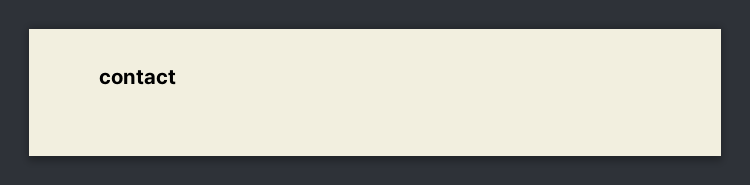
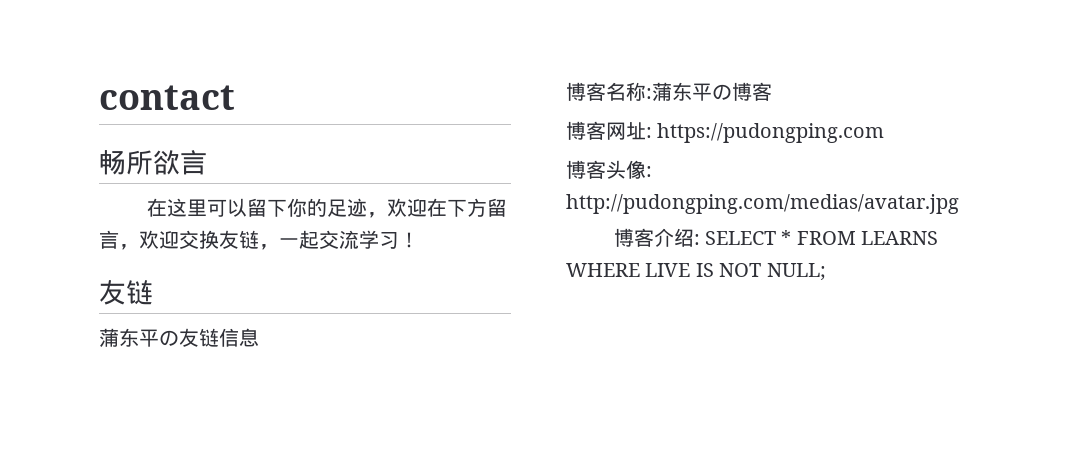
(176, 77) none -> [99,150,207,175] [146,198,507,218] [99,230,419,250] [99,280,153,305] [99,328,259,347] [566,82,772,101] [566,121,885,143] [566,160,652,179] [566,194,959,214] [613,228,939,247] [566,263,826,281] // 畅所欲言 // 在这里可以留下你的足迹，欢迎在下方留言，欢迎交换友链，一起交流学习！ // 友链 // 蒲东平の友链信息 // 博客名称:蒲东平の博客 // 博客网址: https://pudongping.com // 博客头像: http://pudongping.com/medias/avatar.jpg // 博客介绍: SELECT * FROM LEARNS WHERE LIVE IS NOT NULL;

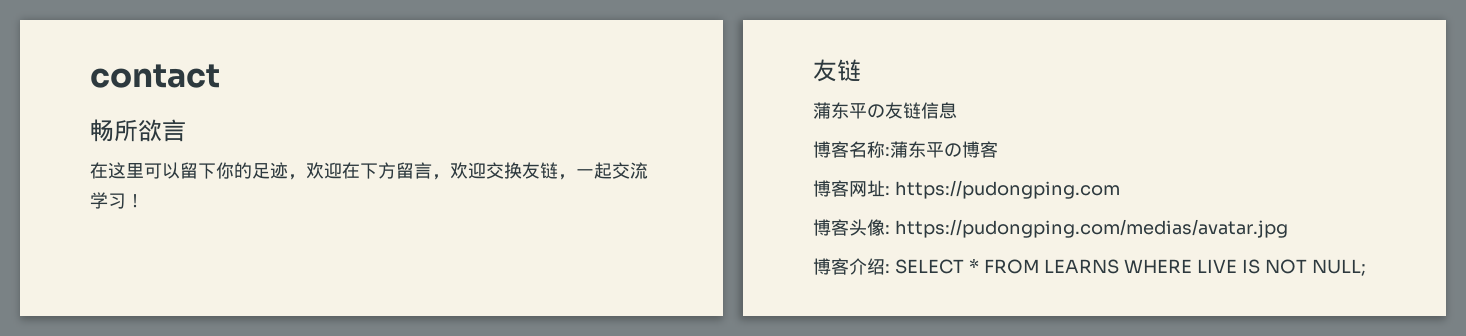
[566,194,959,214] http://pudongping.com/medias/avatar.jpg -> [894,219,1288,238] https://pudongping.com/medias/avatar.jpg

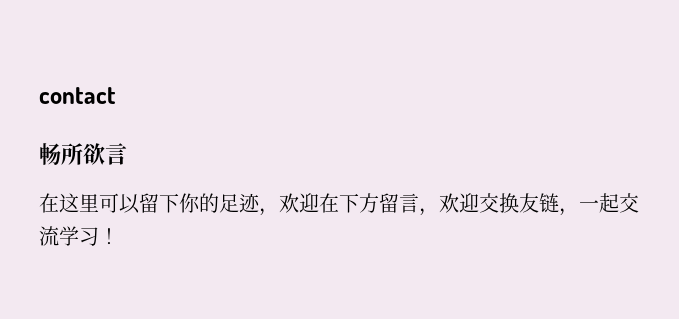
[813,59,861,82] [813,102,957,119] [813,141,998,158] [813,180,1120,199] [813,219,1288,238] [813,258,1366,276] // 友链 // 蒲东平の友链信息 // 博客名称:蒲东平の博客 // 博客网址: https://pudongping.com // 博客头像: https://pudongping.com/medias/avatar.jpg // 博客介绍: SELECT * FROM LEARNS WHERE LIVE IS NOT NULL; -> (119, 236) none

